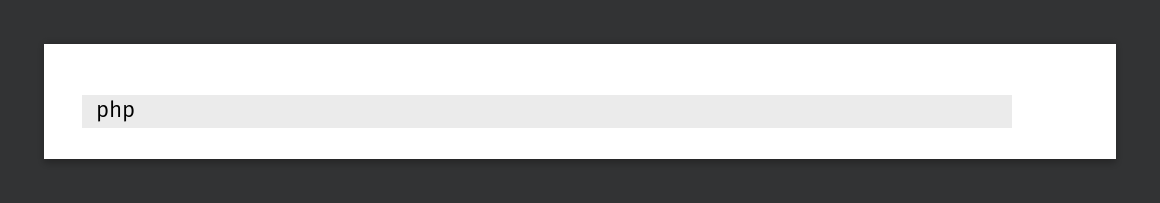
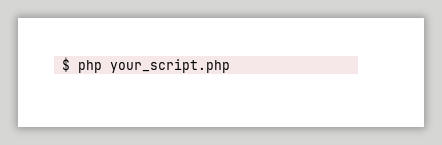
[95,100,135,122] php -> [61,57,230,73] $ php your_script.php

